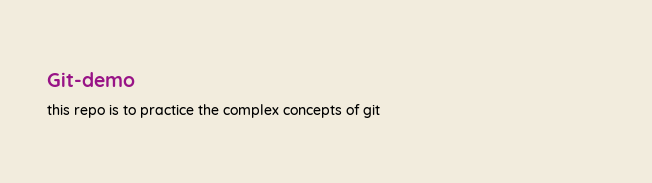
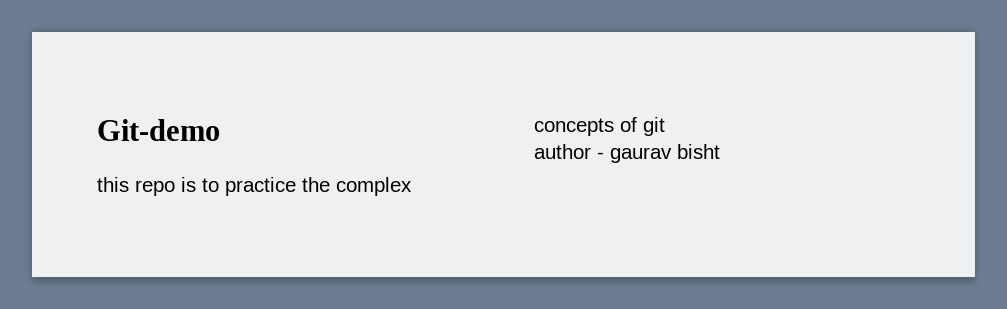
(380, 111) none -> [534,144,720,163] // author - gaurav bisht

